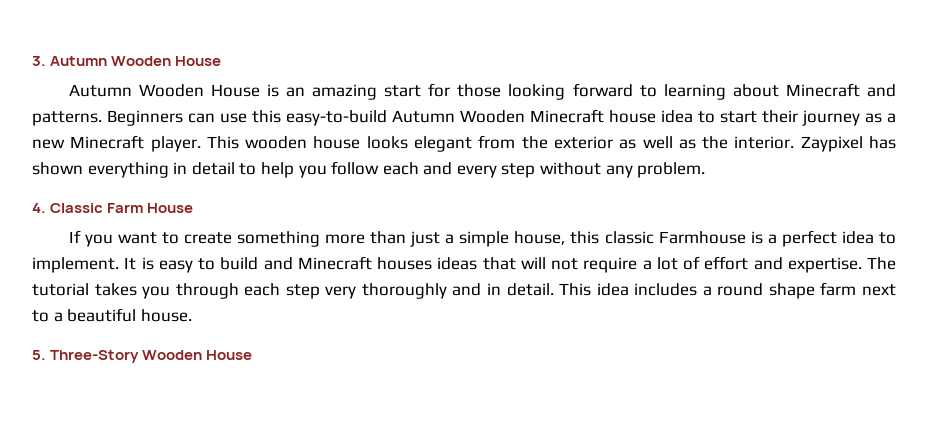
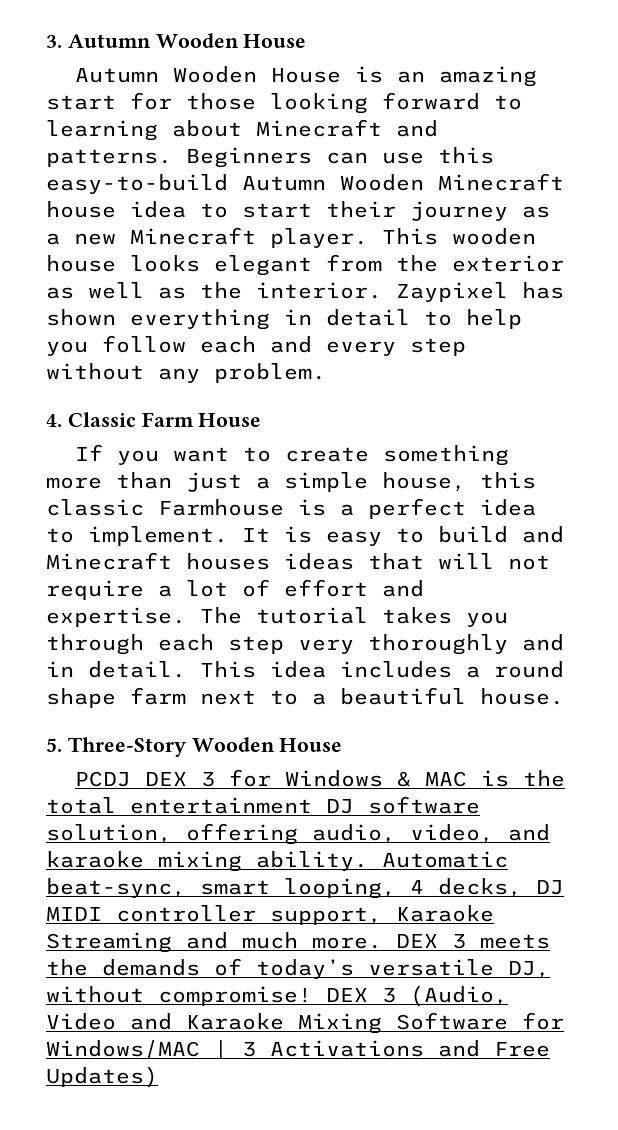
(253, 355) none -> [75,769,566,787] [46,796,480,814] [46,823,550,845] [46,851,508,872] [46,878,564,899] [46,905,494,925] [46,932,550,953] [46,958,550,979] [46,985,508,1007] [46,1012,564,1034] [46,1040,550,1059] [46,1066,158,1088] // PCDJ DEX 3 for Windows & MAC is the total entertainment DJ software solution, offering audio, video, and karaoke mixing ability. Automatic beat-sync, smart looping, 4 decks, DJ MIDI controller support, Karaoke Streaming and much more. DEX 3 meets the demands of today’s versatile DJ, without compromise! DEX 3 (Audio, Video and Karaoke Mixing Software for Windows/MAC | 3 Activations and Free Updates)

